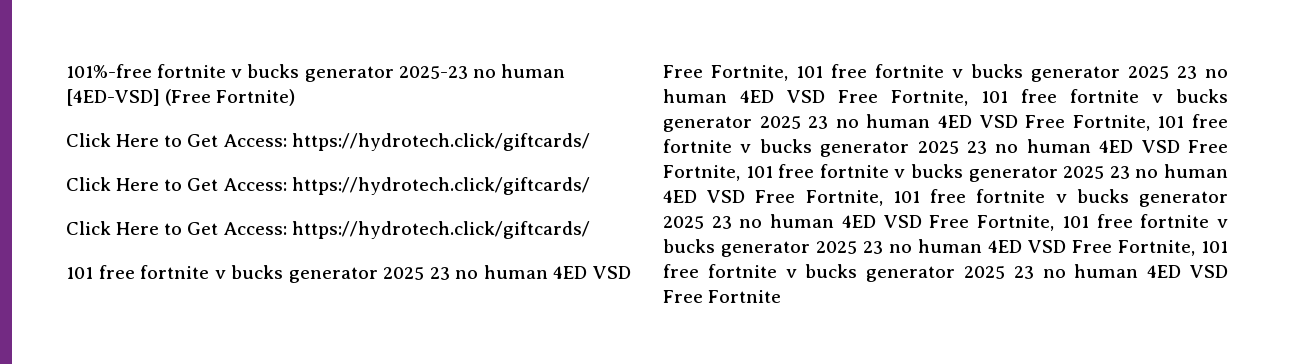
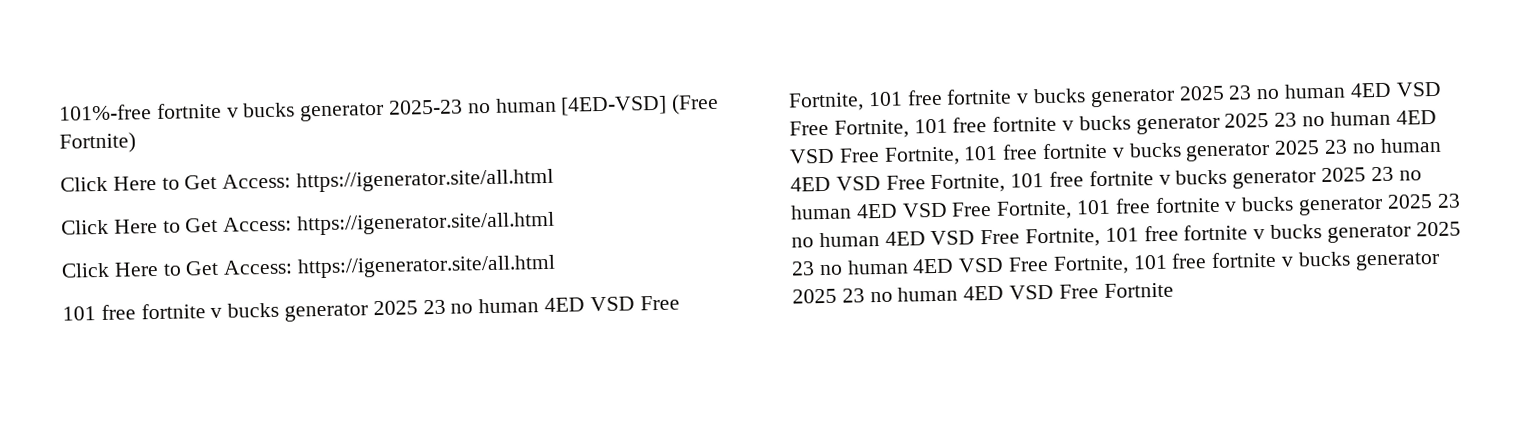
[291,133,590,151] [66,177,590,195] [66,221,590,239] https://hydrotech.click/giftcards/ // Click Here to Get Access: https://hydrotech.click/giftcards/ // Click Here to Get Access: https://hydrotech.click/giftcards/ -> [296,168,555,193] [61,211,556,236] [61,254,557,279] https://igenerator.site/all.html // Click Here to Get Access: https://igenerator.site/all.html // Click Here to Get Access: https://igenerator.site/all.html

